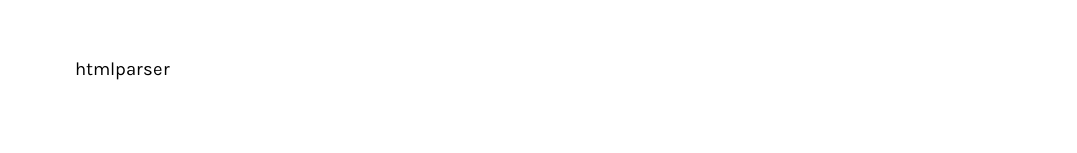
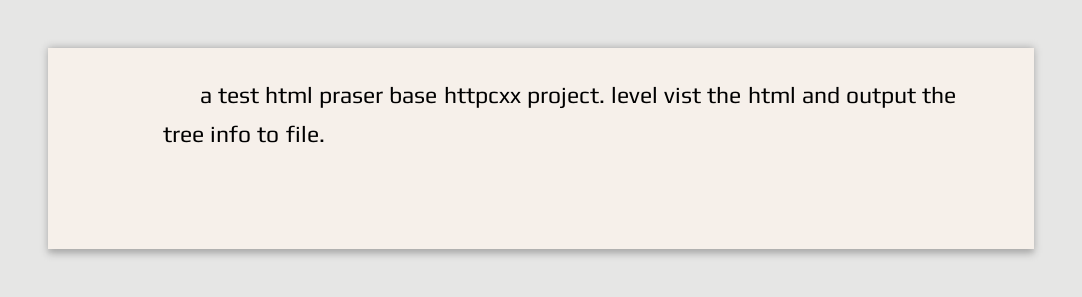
[75,62,170,80] htmlparser -> [199,86,957,109] [163,125,325,143] a test html praser base httpcxx project. level vist the html and output the tree info to file.

